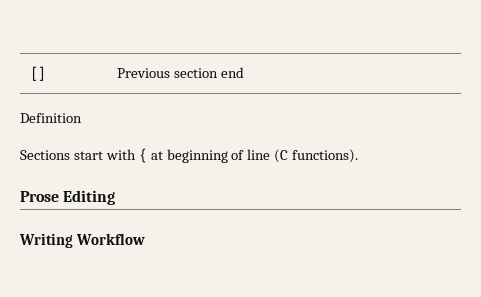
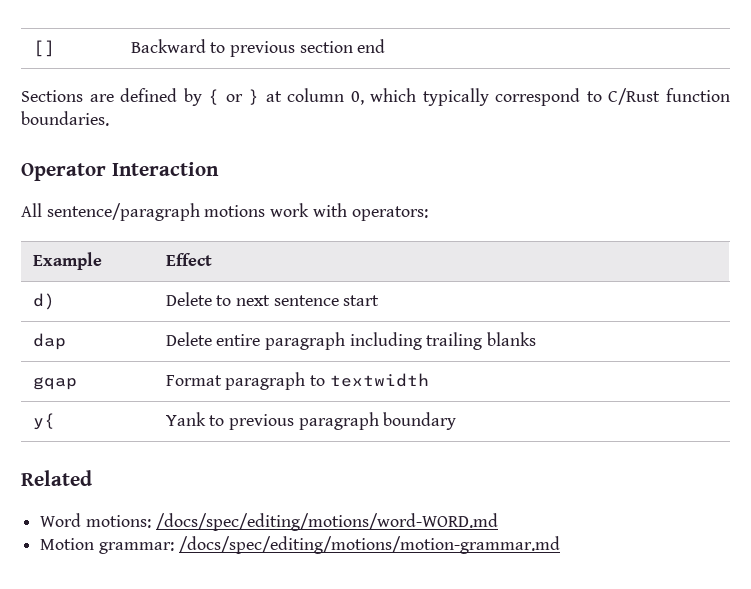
[117,68,171,78] Previous -> [130,39,296,57] Backward to previous
[20,113,82,123] [20,148,359,163] [20,190,116,205] [19,233,146,248] Definition // Sections start with { at beginning of line (C functions). // Prose Editing // Writing Workflow -> [21,88,730,106] [21,111,109,126] [21,162,219,181] [21,203,428,221] [32,252,102,270] [165,253,212,266] [32,293,55,310] [165,292,380,306] [32,333,66,350] [165,332,537,350] [32,377,77,390] [165,372,429,390] [32,413,55,430] [165,412,457,430] [21,470,92,486] [40,513,498,531] [40,536,560,554] Sections are defined by { or } at column 0, which typically correspond to C/Rust function boundaries. // Operator Interaction // All sentence/paragraph motions work with operators: // Example | Effect // d) | Delete to next sentence start // dap | Delete entire paragraph including trailing blanks // gqap | Format paragraph to textwidth // y{ | Yank to previous paragraph boundary // Related // Word motions: /docs/spec/editing/motions/word-WORD.md // Motion grammar: /docs/spec/editing/motions/motion-grammar.md

